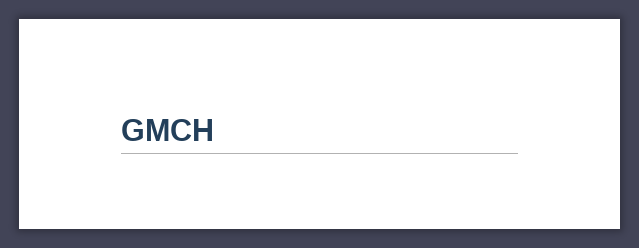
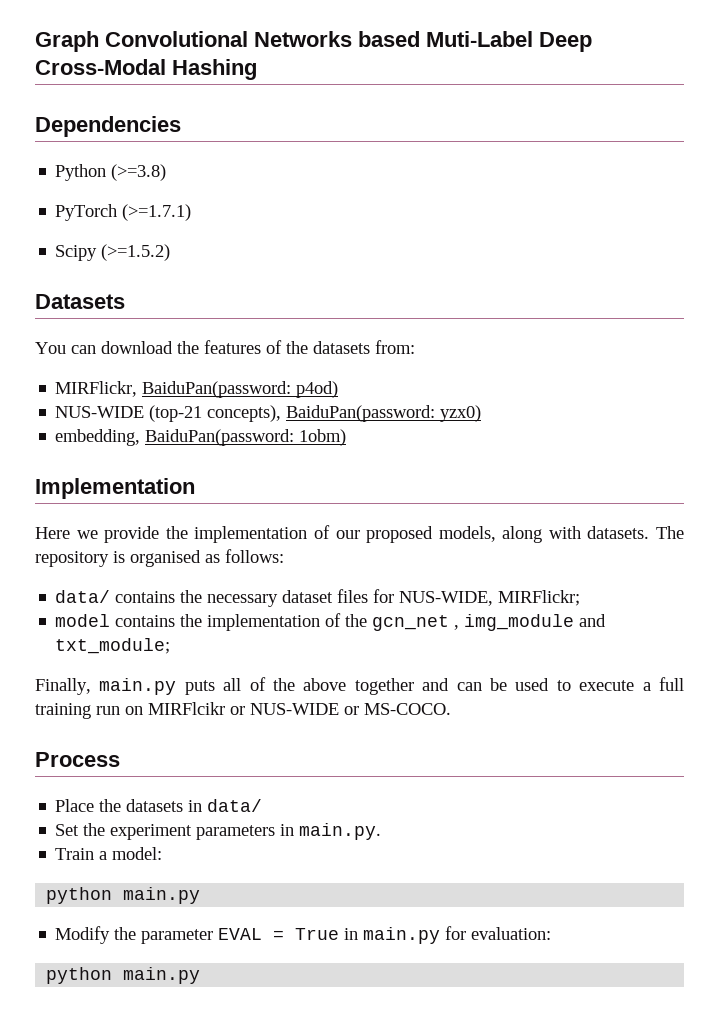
[121,119,214,141] GMCH -> [35,31,592,52] [35,59,257,80] [35,116,181,137] [55,164,167,181] [55,204,192,221] [55,244,171,261] [35,294,125,309] [35,340,415,354] [55,381,339,398] [55,405,482,422] [55,429,347,446] [35,478,195,499] [35,525,684,543] [35,549,284,567] [55,589,581,607] [55,613,607,631] [55,638,171,654] [35,677,684,695] [35,702,451,719] [35,752,120,767] [55,799,263,812] [55,823,382,840] [55,847,163,860] [46,887,201,904] [55,926,552,944] [46,967,201,984] Graph Convolutional Networks based Muti-Label Deep Cross-Modal Hashing // Dependencies // Python (>=3.8) // PyTorch (>=1.7.1) // Scipy (>=1.5.2) // Datasets // You can download the features of the datasets from: // MIRFlickr, BaiduPan(password: p4od) // NUS-WIDE (top-21 concepts), BaiduPan(password: yzx0) // embedding, BaiduPan(password: 1obm) // Implementation // Here we provide the implementation of our proposed models, along with datasets. The repository is organised as follows: // data/ contains the necessary dataset files for NUS-WIDE, MIRFlickr; // model contains the implementation of the gcn_net , img_module and txt_module; // Finally, main.py puts all of the above together and can be used to execute a full training run on MIRFlcikr or NUS-WIDE or MS-COCO. // Process // Place the datasets in data/ // Set the experiment parameters in main.py. // Train a model: // python main.py // Modify the parameter EVAL = True in main.py for evaluation: // python main.py

